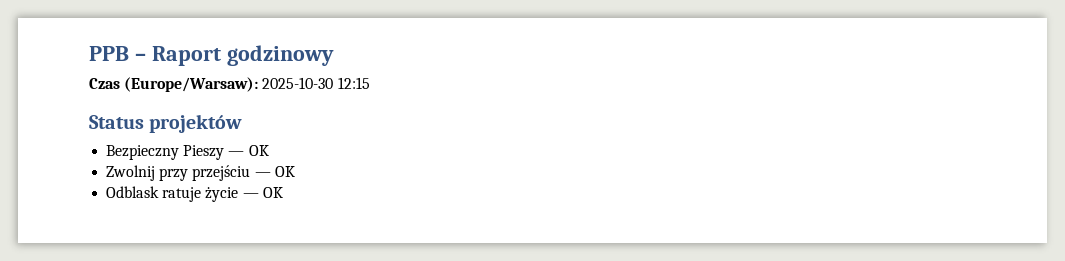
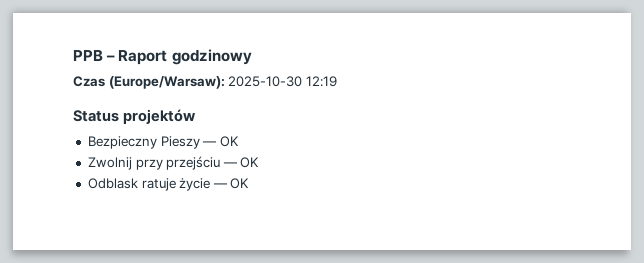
[337,77,370,89] 12:15 -> [305,76,337,87] 12:19

